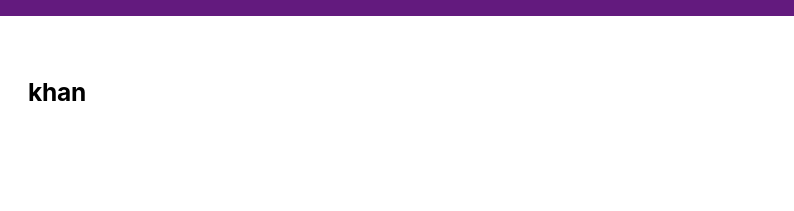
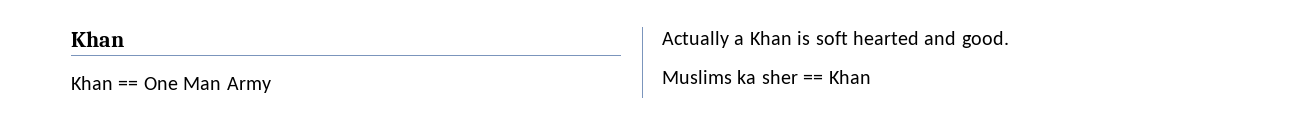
[28,83,86,101] khan -> [71,31,124,47] [71,76,271,93] [662,31,1009,48] [662,70,871,84] Khan // Khan == One Man Army // Actually a Khan is soft hearted and good. // Muslims ka sher == Khan

